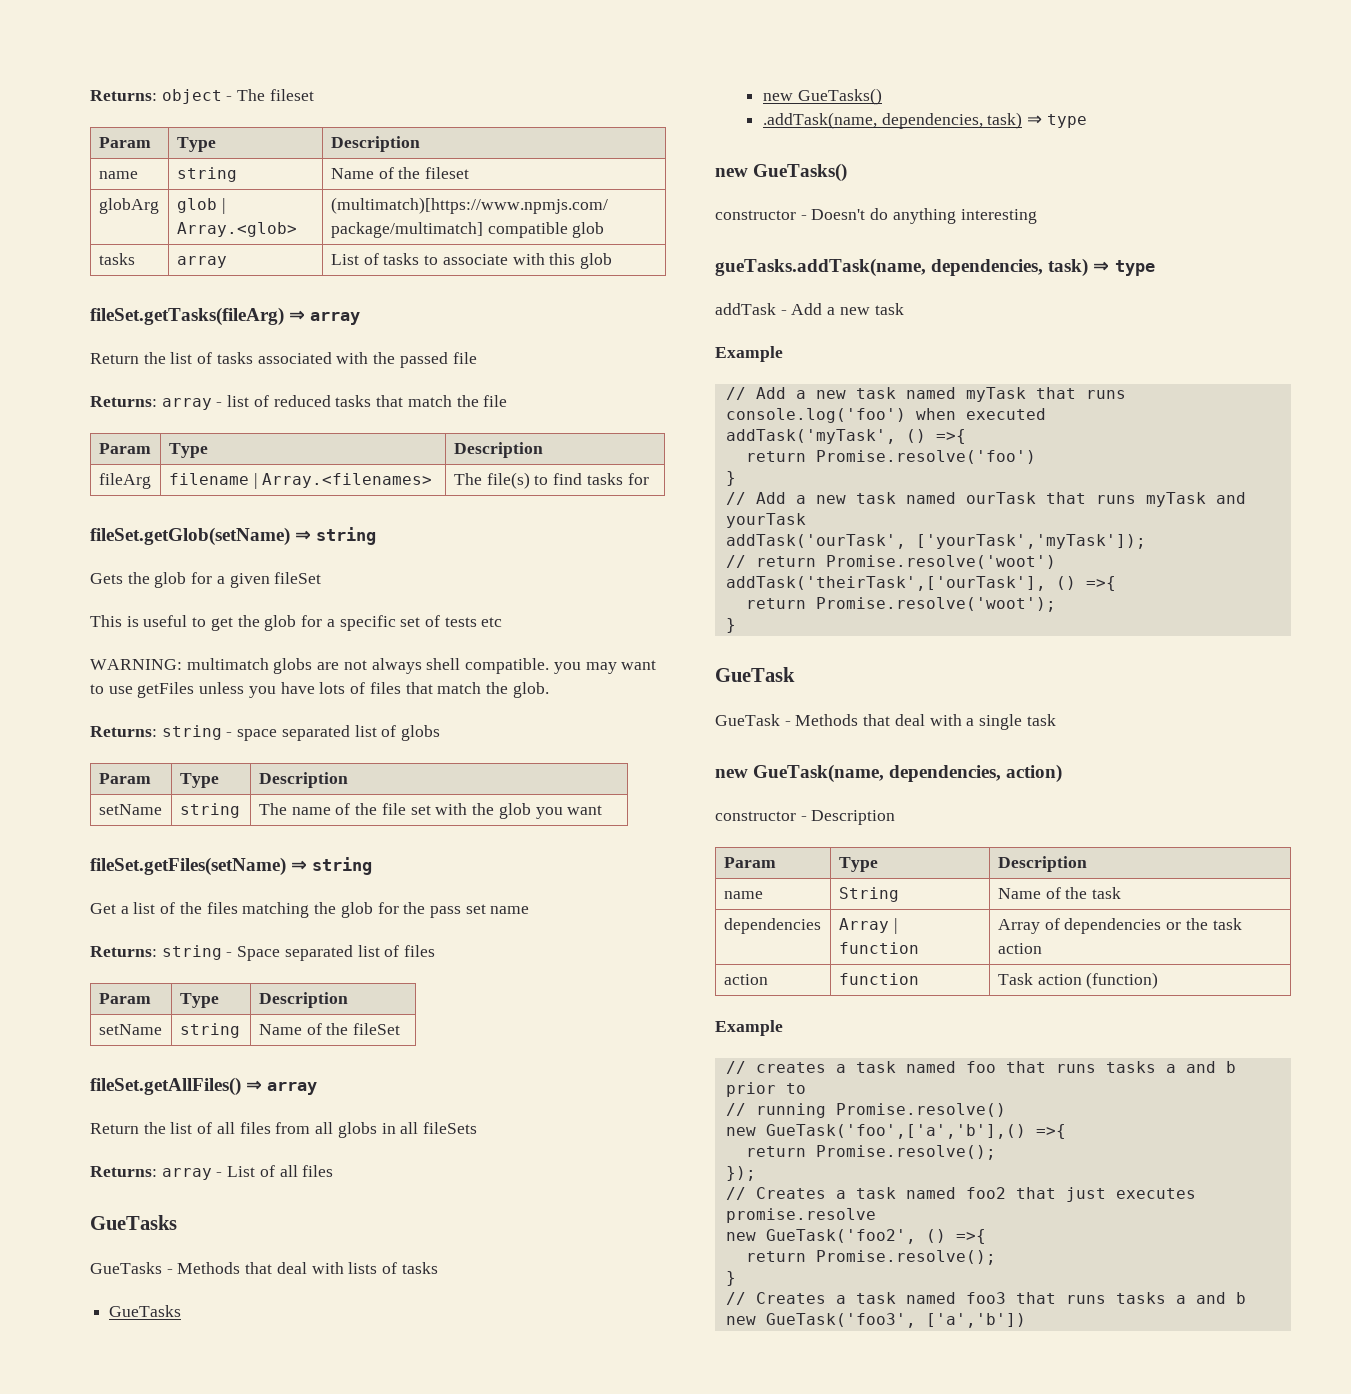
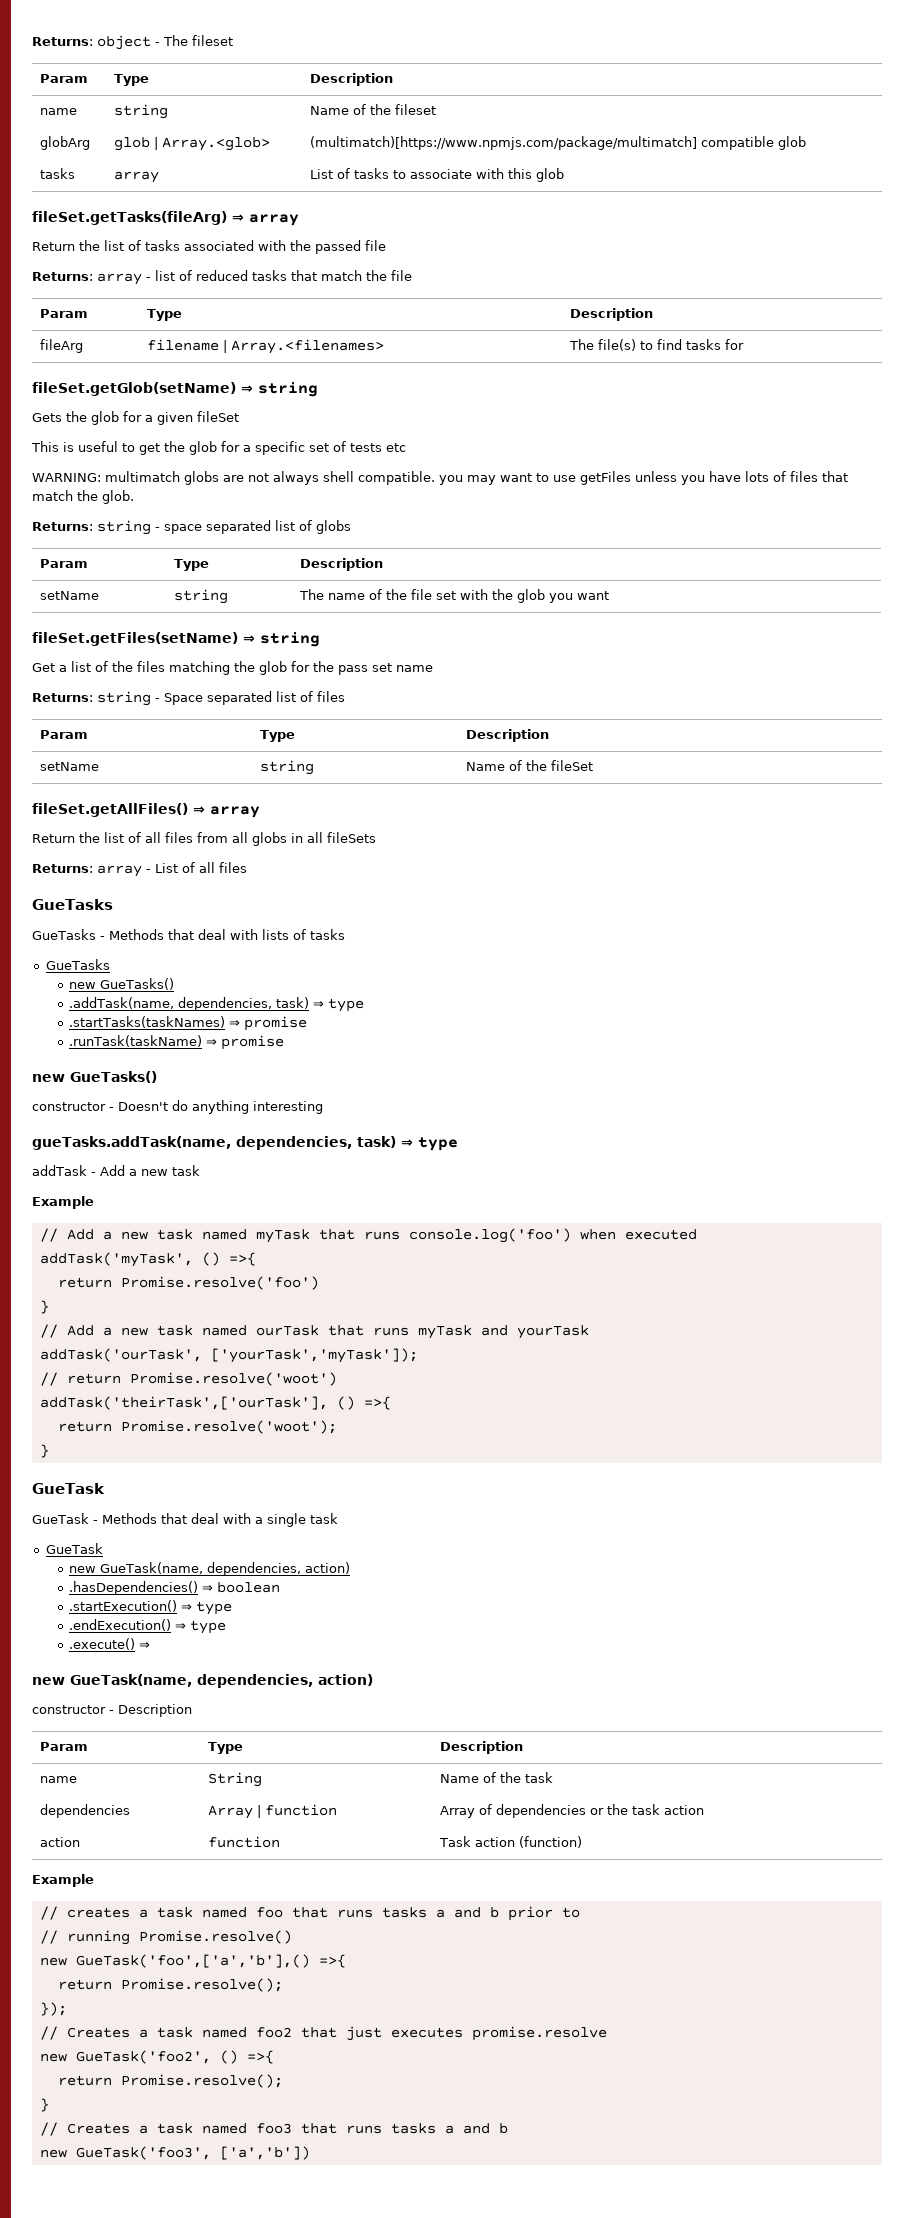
(1087, 121) none -> [69,1016,308,1031] [69,1035,285,1050] // .startTasks(taskNames) ⇒ promise // .runTask(taskName) ⇒ promise
(1056, 720) none -> [45,1543,103,1554] [69,1562,351,1576] [69,1581,281,1595] [69,1600,233,1615] [69,1619,227,1634] [69,1638,151,1650] // GueTask // new GueTask(name, dependencies, action) // .hasDependencies() ⇒ boolean // .startExecution() ⇒ type // .endExecution() ⇒ type // .execute() ⇒

